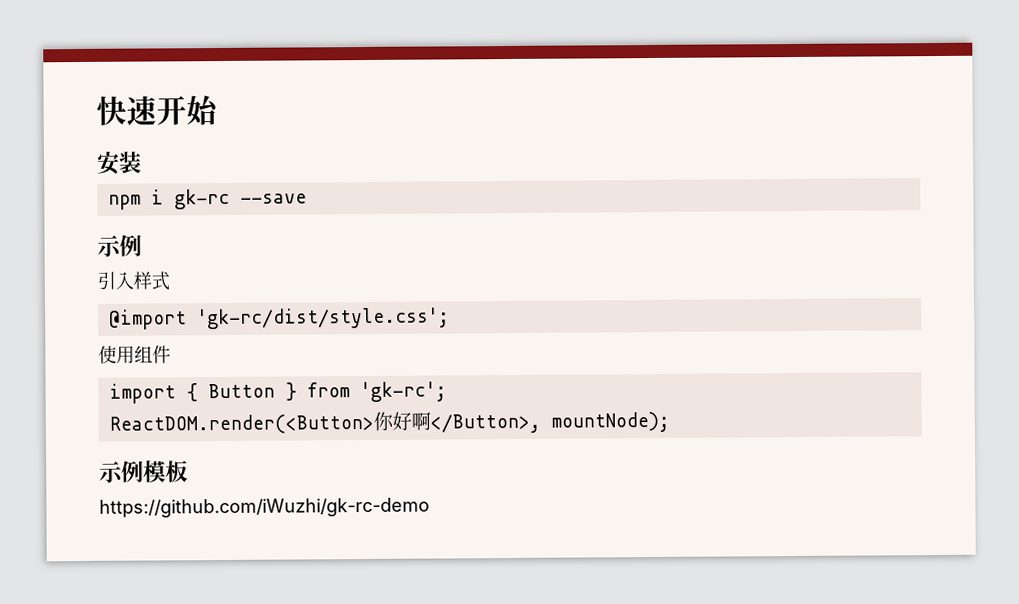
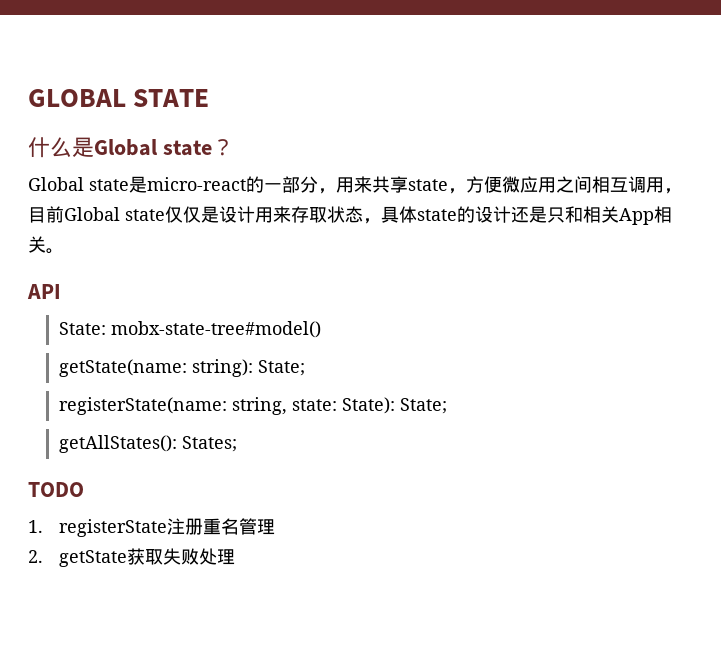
[96,95,219,126] [96,150,142,175] [107,188,307,210] [97,234,142,257] [97,271,170,291] [108,307,450,330] [98,345,171,364] [108,381,447,404] [108,411,670,435] [99,460,188,483] [99,497,430,518] 快速开始 // 安装 // npm i gk-rc --save // 示例 // 引入样式 // @import 'gk-rc/dist/style.css'; // 使用组件 // import { Button } from 'gk-rc'; // ReactDOM.render(<Button>你好啊</Button>, mountNode); // 示例模板 // https://github.com/iWuzhi/gk-rc-demo -> [28,89,210,107] [28,137,234,158] [28,176,682,194] [28,206,672,225] [28,236,64,254] [27,284,61,299] [58,321,321,338] [58,359,305,377] [58,397,447,415] [58,435,237,453] [28,482,84,497] [28,518,275,537] [28,548,235,567] GLOBAL STATE // 什么是Global state？ // Global state是micro-react的一部分，用来共享state，方便微应用之间相互调用，目前Global state仅仅是设计用来存取状态，具体state的设计还是只和相关App相关。 // API // State: mobx-state-tree#model() // getState(name: string): State; // registerState(name: string, state: State): State; // getAllStates(): States; // TODO // 1. registerState注册重名管理 // 2. getState获取失败处理

